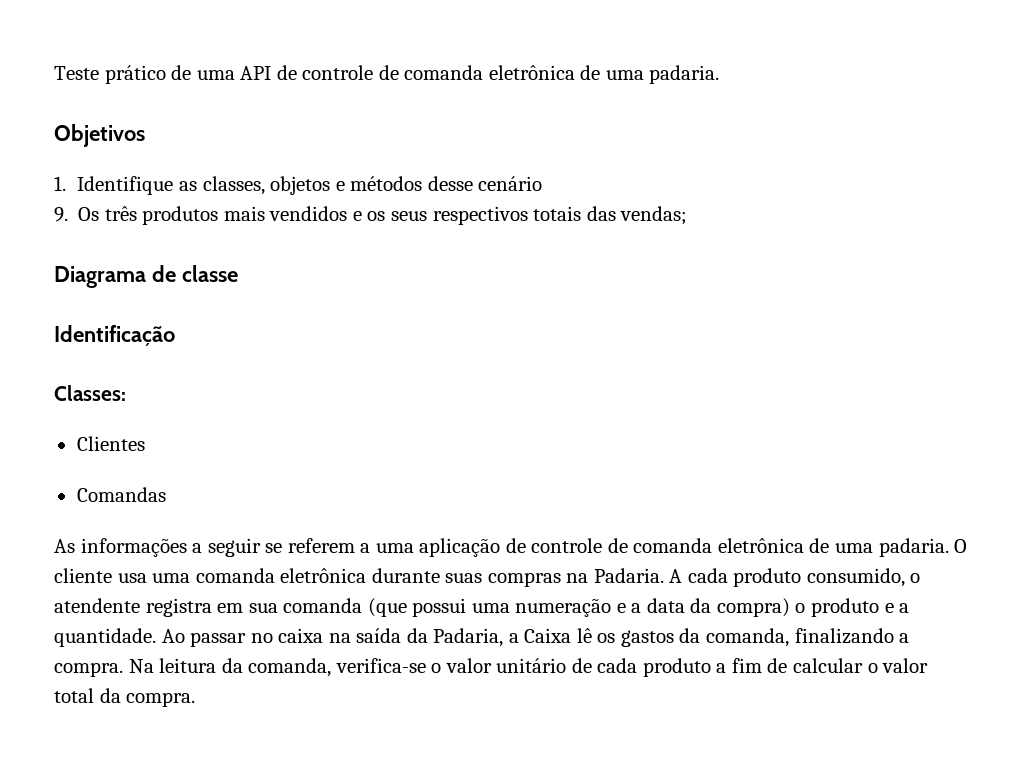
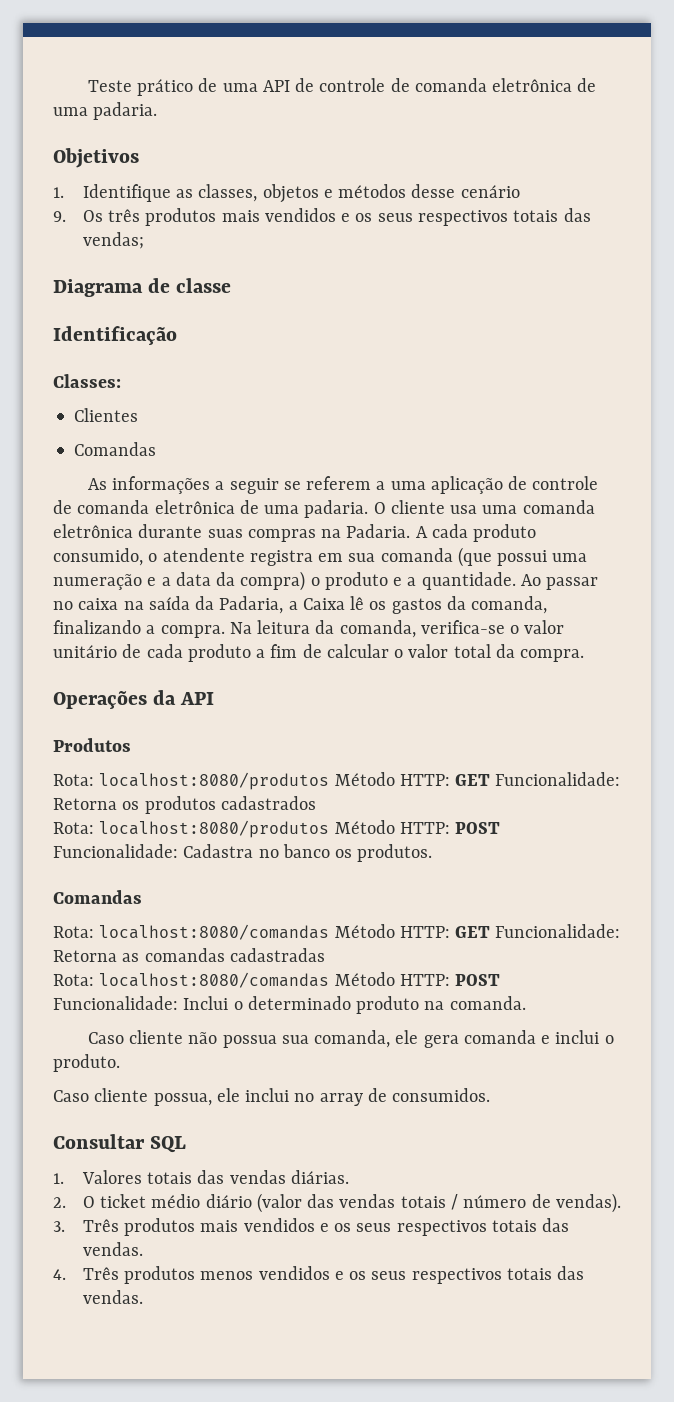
(196, 699) none -> [53,690,215,709] [53,738,131,752] [53,772,621,790] [53,796,316,814] [53,820,501,838] [53,844,433,862] [53,890,142,904] [53,924,621,940] [53,948,325,962] [53,972,501,988] [53,996,526,1014] [87,1030,614,1048] [53,1054,120,1072] [53,1088,491,1106] [53,1134,187,1153] [53,1170,349,1184] [53,1193,621,1213] [53,1218,570,1236] [82,1242,143,1256] [53,1266,585,1284] [82,1290,143,1304] // Operações da API // Produtos // Rota: localhost:8080/produtos Método HTTP: GET Funcionalidade: Retorna os produtos cadastrados // Rota: localhost:8080/produtos Método HTTP: POST Funcionalidade: Cadastra no banco os produtos. // Comandas // Rota: localhost:8080/comandas Método HTTP: GET Funcionalidade: Retorna as comandas cadastradas // Rota: localhost:8080/comandas Método HTTP: POST Funcionalidade: Inclui o determinado produto na comanda. // Caso cliente não possua sua comanda, ele gera comanda e inclui o produto. // Caso cliente possua, ele inclui no array de consumidos. // Consultar SQL // 1. Valores totais das vendas diárias. // 2. O ticket médio diário (valor das vendas totais / número de vendas). // 3. Três produtos mais vendidos e os seus respectivos totais das vendas. // 4. Três produtos menos vendidos e os seus respectivos totais das vendas.

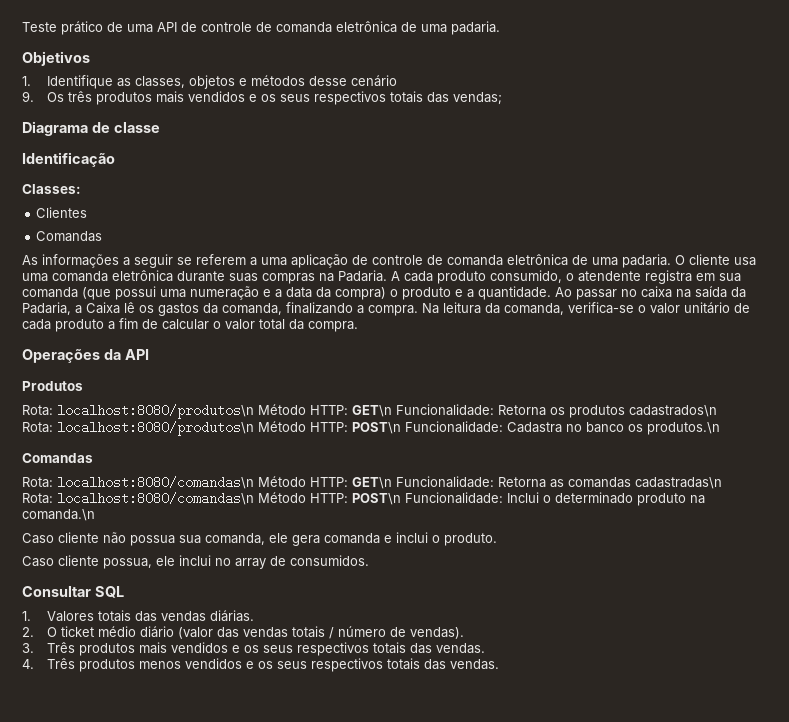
[99,772,491,790] localhost:8080/produtos Método HTTP: GET -> [57,404,392,419] localhost:8080/produtos\n Método HTTP: GET\n
[220,796,316,810] [53,820,501,838] cadastrados // Rota: localhost:8080/produtos Método HTTP: POST -> [629,405,717,417] [22,421,401,436] cadastrados\n // Rota: localhost:8080/produtos\n Método HTTP: POST\n
[357,844,433,862] produtos. -> [647,422,720,435] produtos.\n
[99,924,491,940] localhost:8080/comandas Método HTTP: GET -> [57,476,392,489] localhost:8080/comandas\n Método HTTP: GET\n
[229,948,325,962] [53,972,501,988] cadastradas // Rota: localhost:8080/comandas Método HTTP: POST -> [635,477,722,489] [22,492,401,505] cadastradas\n // Rota: localhost:8080/comandas\n Método HTTP: POST\n
[449,996,526,1010] comanda. -> [22,509,95,521] comanda.\n

